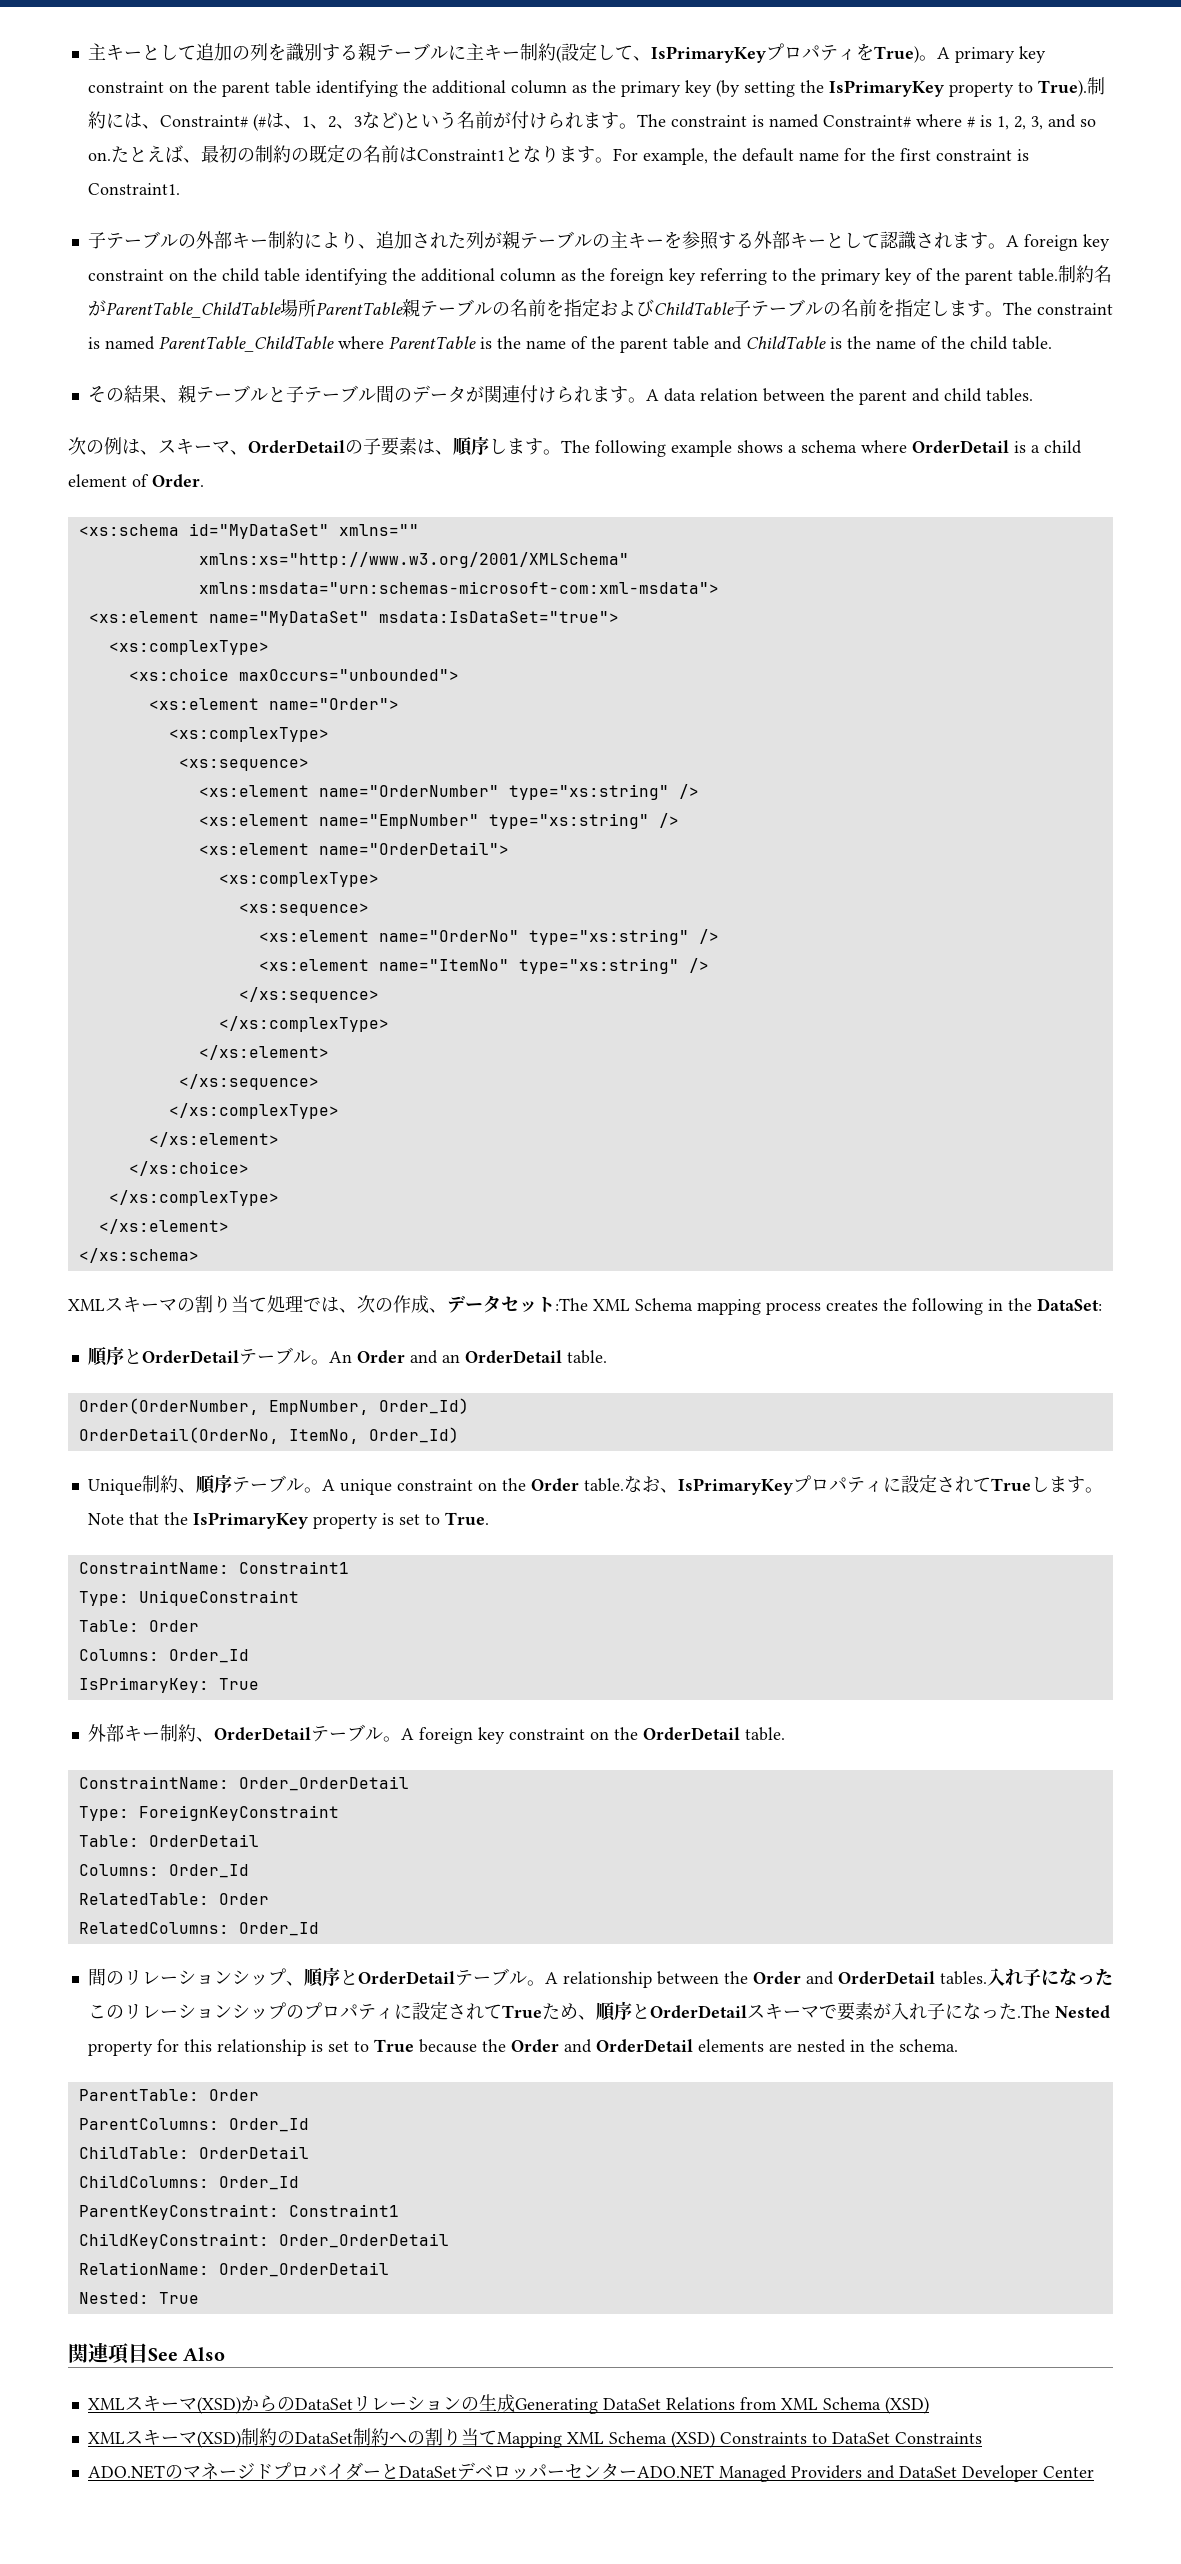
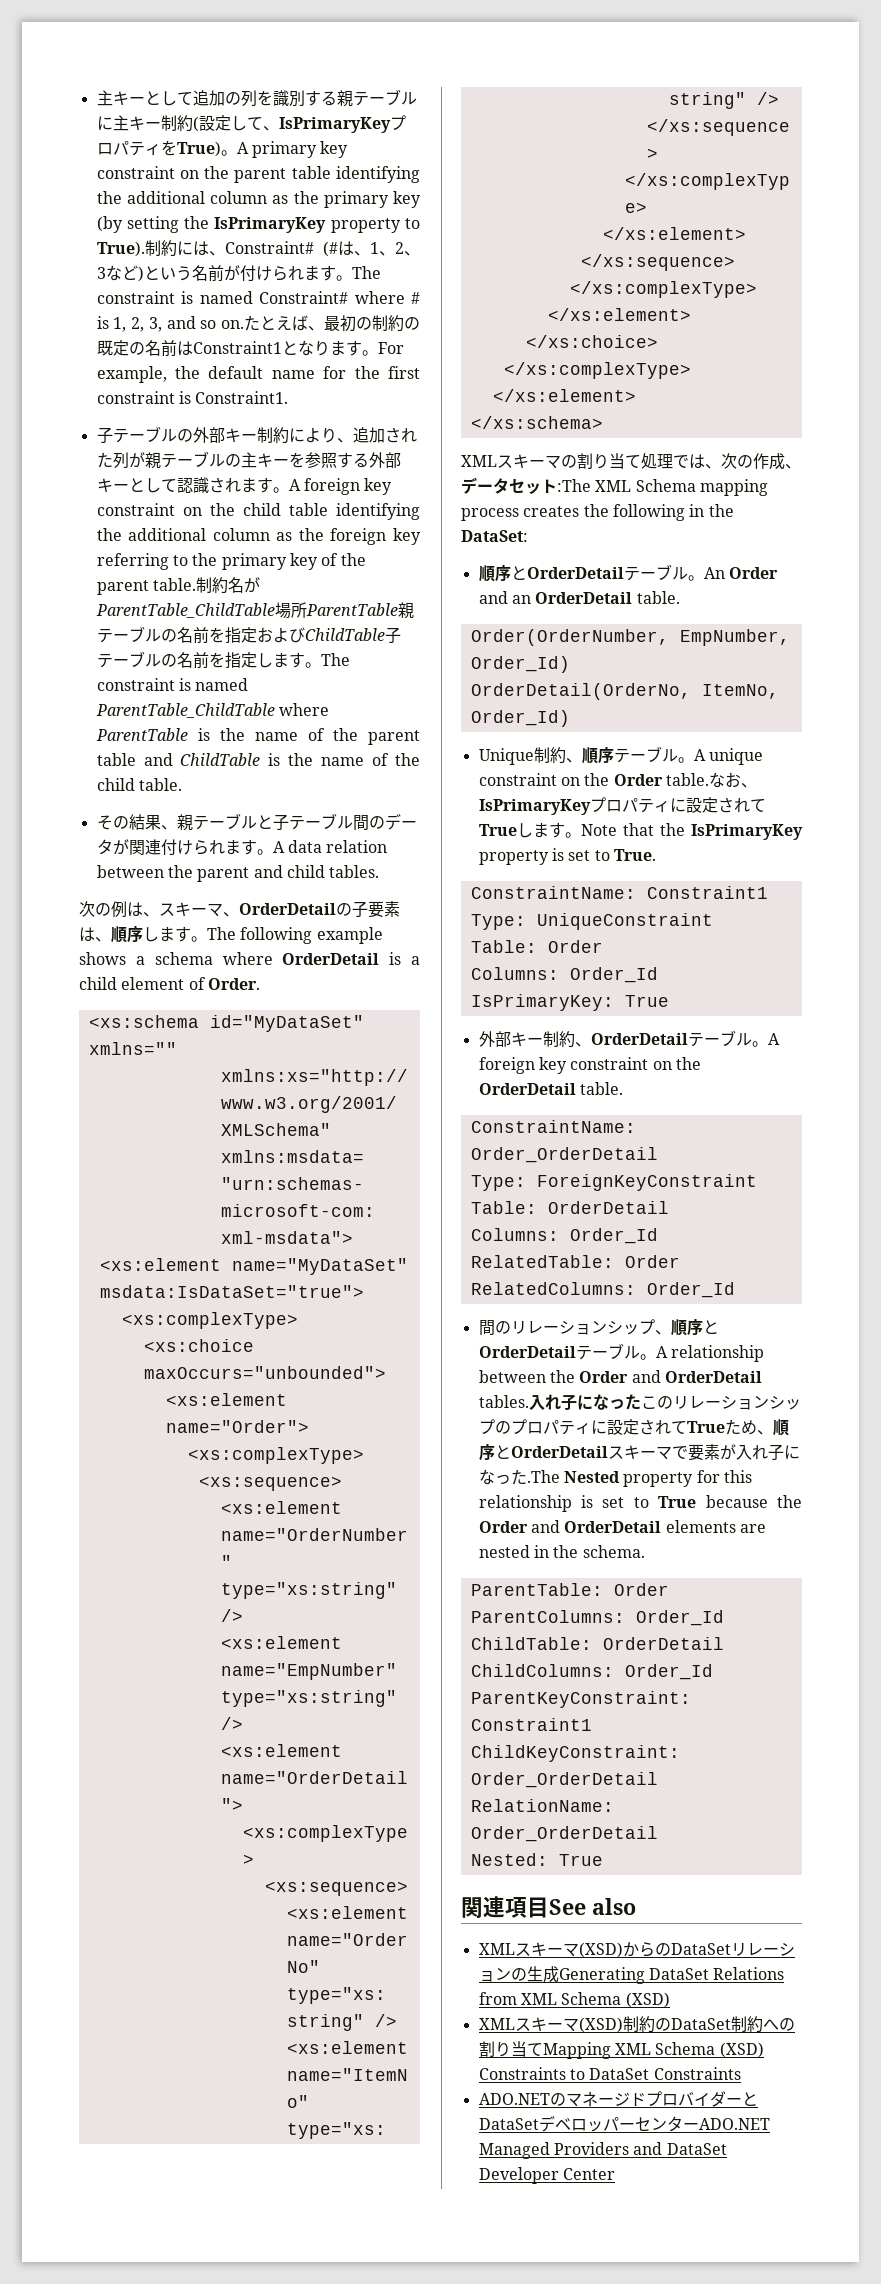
[183,2347,226,2361] Also -> [592,1898,636,1915] also

